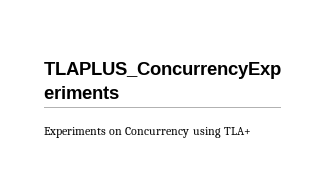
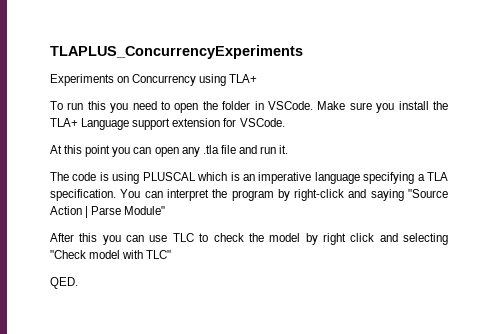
(251, 131) none -> [50,101,448,113] [50,118,285,130] [50,145,289,157] [50,172,448,184] [50,189,449,201] [50,206,166,218] [50,233,448,245] [50,250,172,259] [50,277,78,289] // To run this you need to open the folder in VSCode. Make sure you install the TLA+ Language support extension for VSCode. // At this point you can open any .tla file and run it. // The code is using PLUSCAL which is an imperative language specifying a TLA specification. You can interpret the program by right-click and saying "Source Action | Parse Module" // After this you can use TLC to check the model by right click and selecting "Check model with TLC" // QED.

